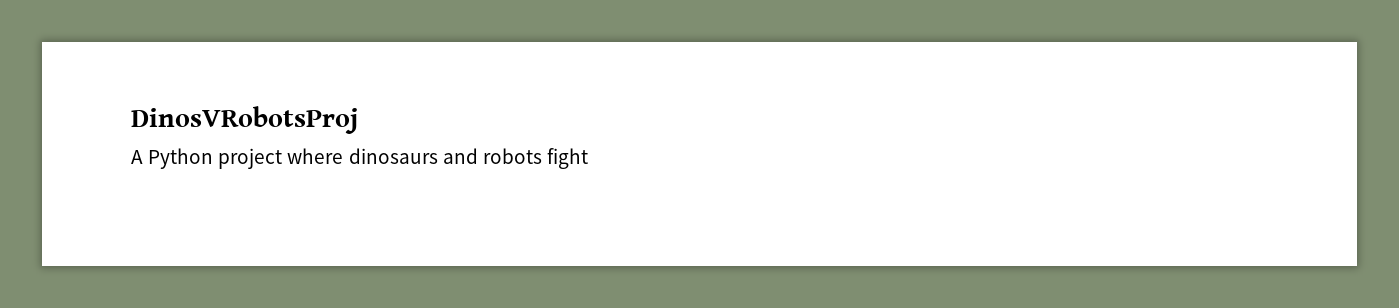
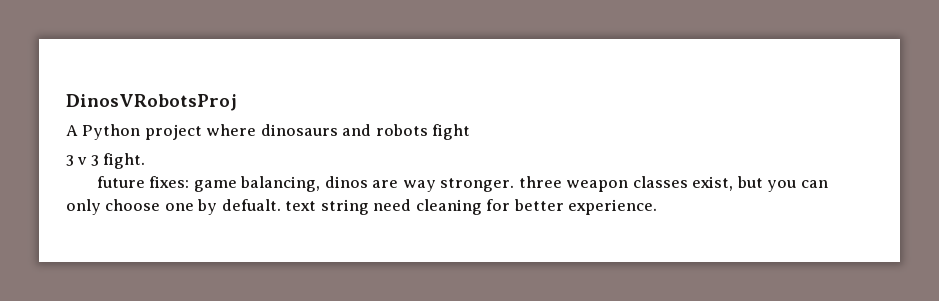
(588, 158) none -> [66,153,146,169] [96,176,829,192] [66,199,658,215] // 3 v 3 fight. // future fixes: game balancing, dinos are way stronger. three weapon classes exist, but you can only choose one by defualt. text string need cleaning for better experience.

